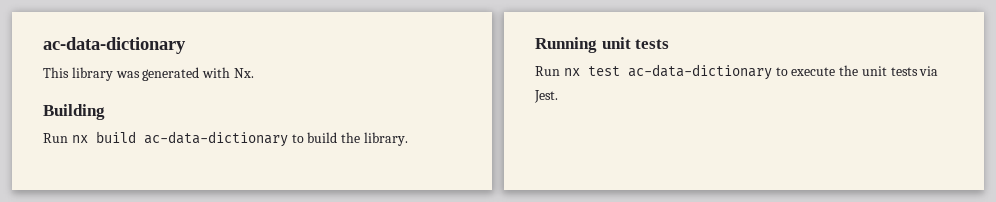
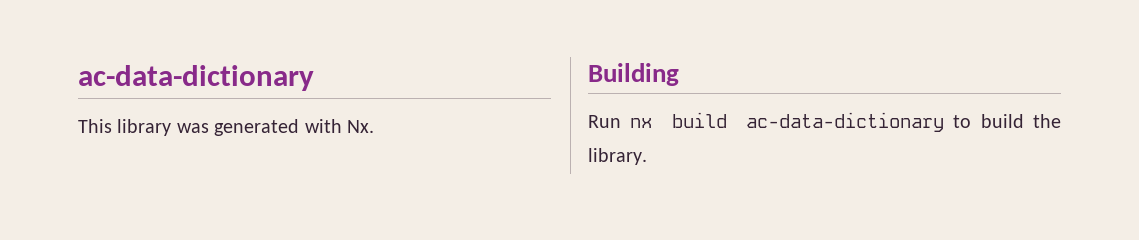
[535,37,670,53] [535,64,939,80] [534,90,558,103] // Running unit tests // Run nx test ac-data-dictionary to execute the unit tests via Jest. -> (647, 156) none

